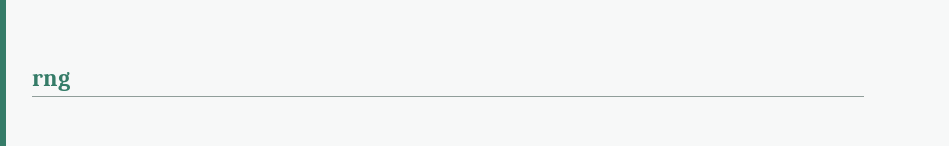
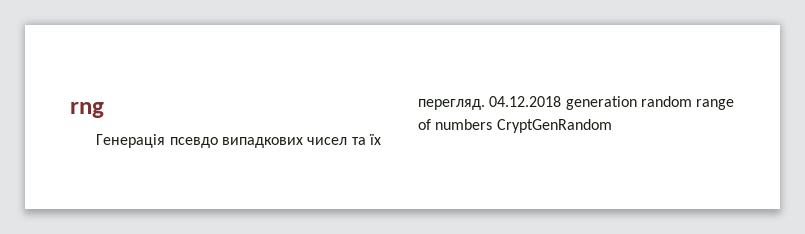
(70, 81) none -> [96,134,381,148] [418,96,735,110] [418,119,612,133] // Генерація псевдо випадкових чисел та їх перегляд. 04.12.2018 generation random range of numbers CryptGenRandom

